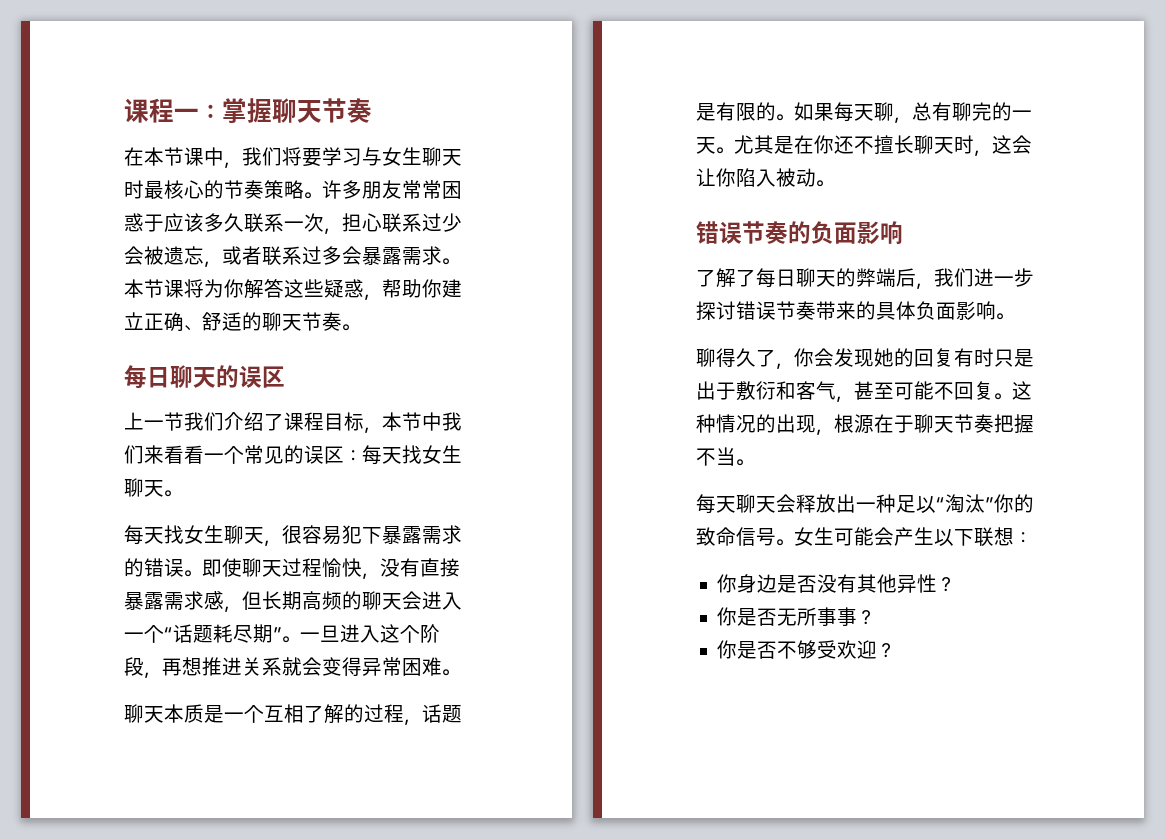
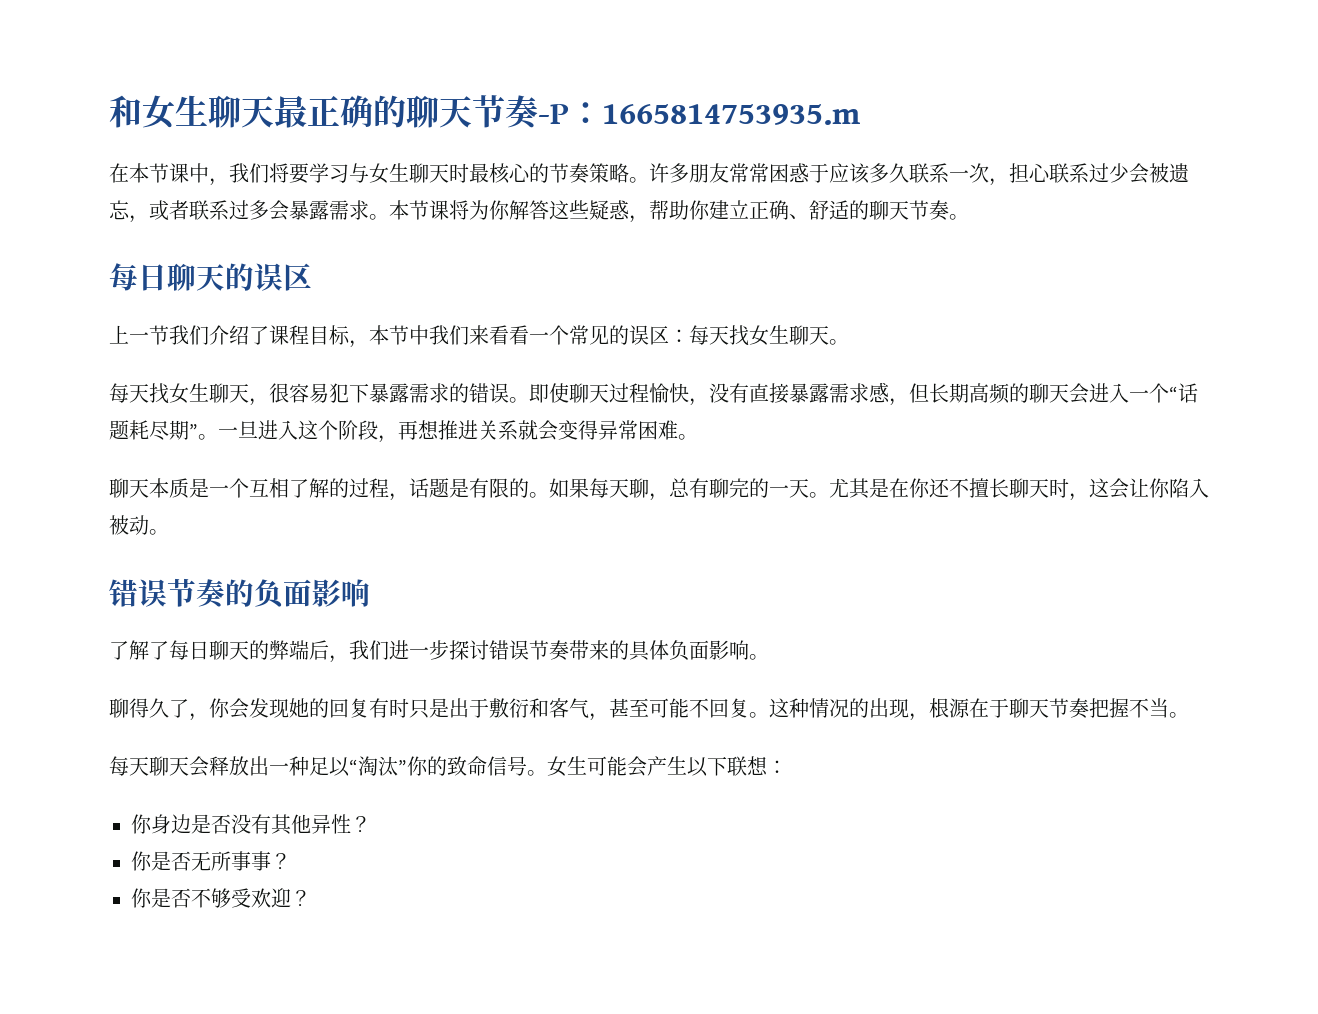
[124,98,372,123] 课程一：掌握聊天节奏 -> [109,95,860,130] 和女生聊天最正确的聊天节奏-P：1665814753935.m

